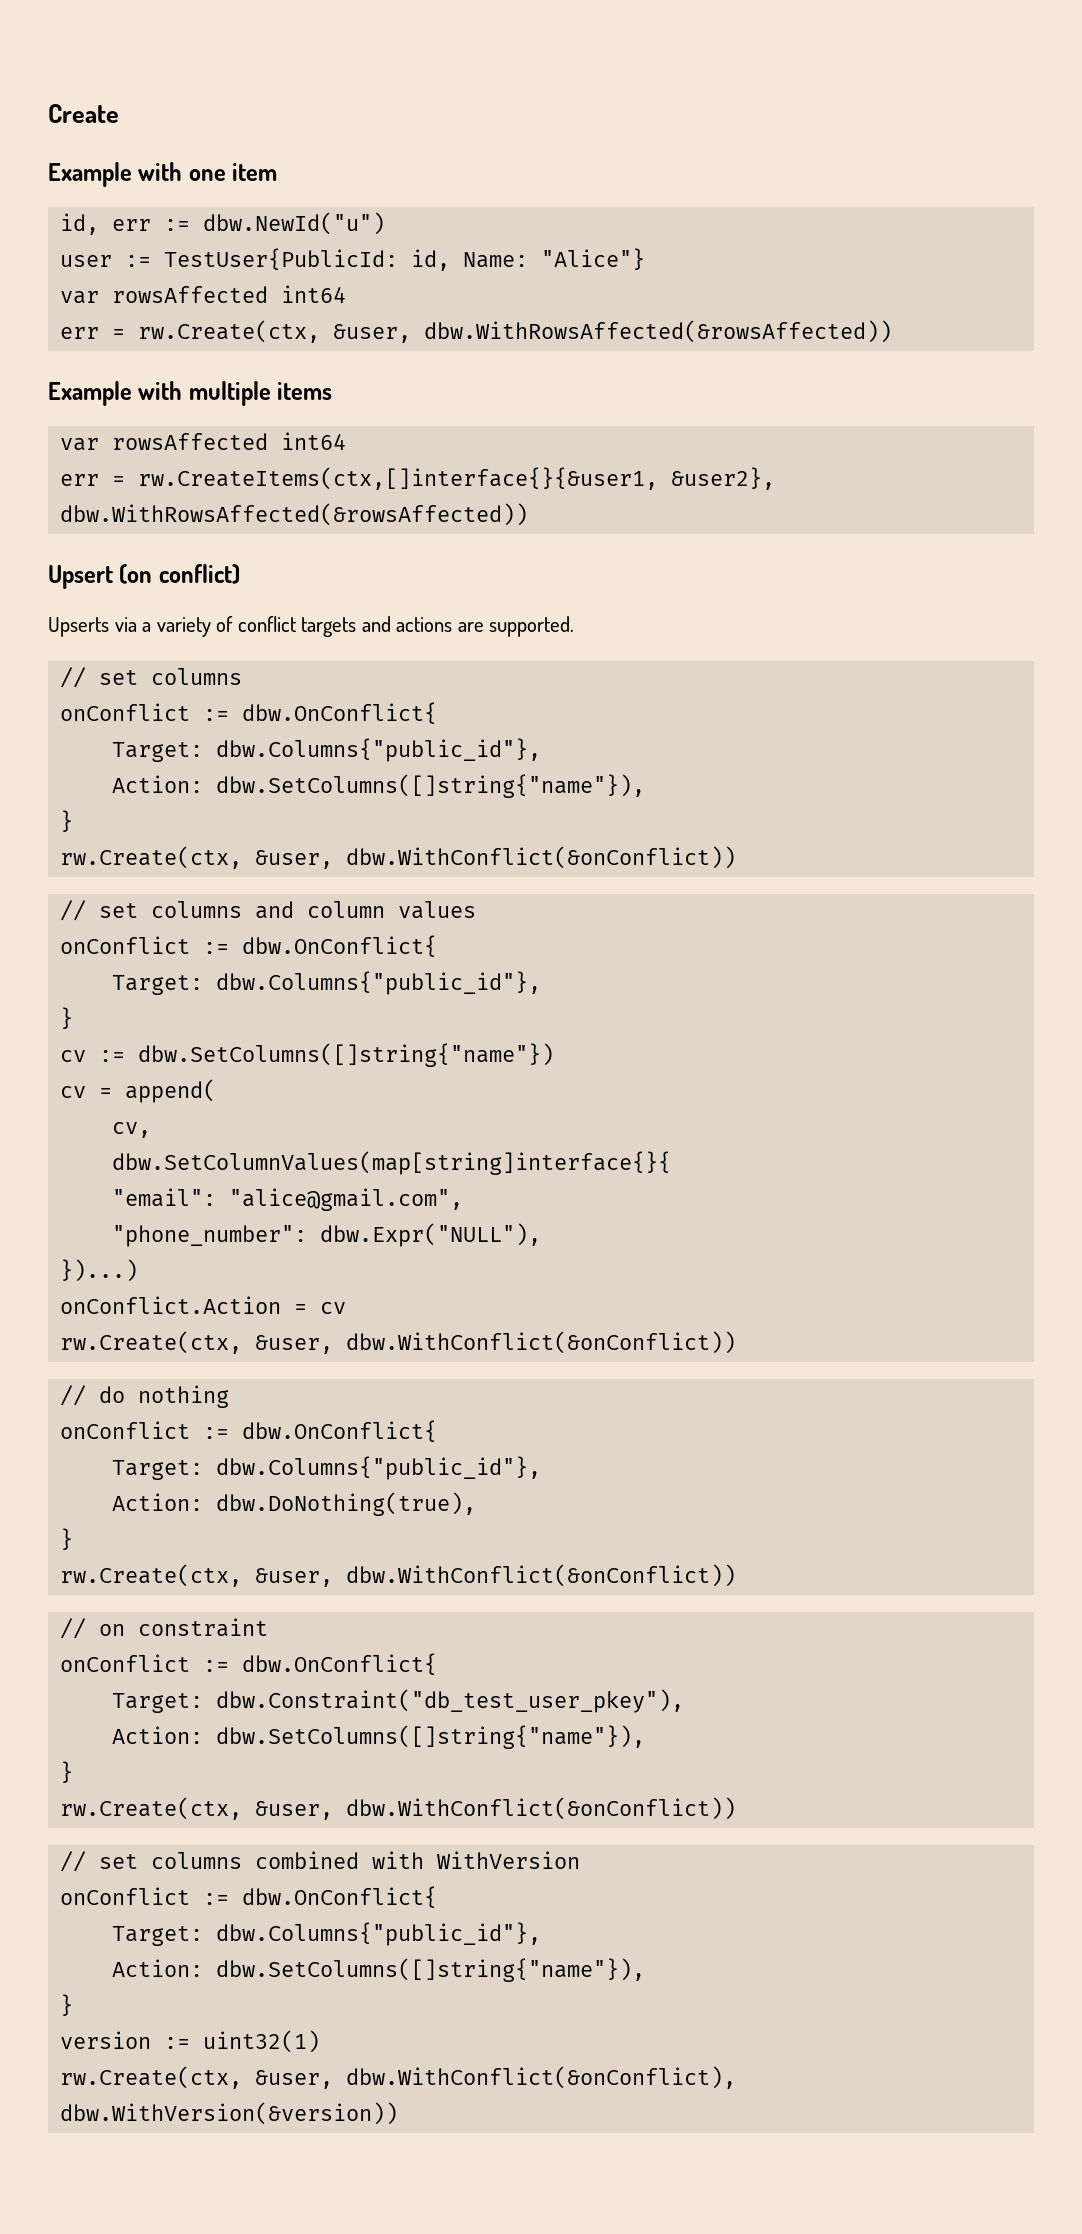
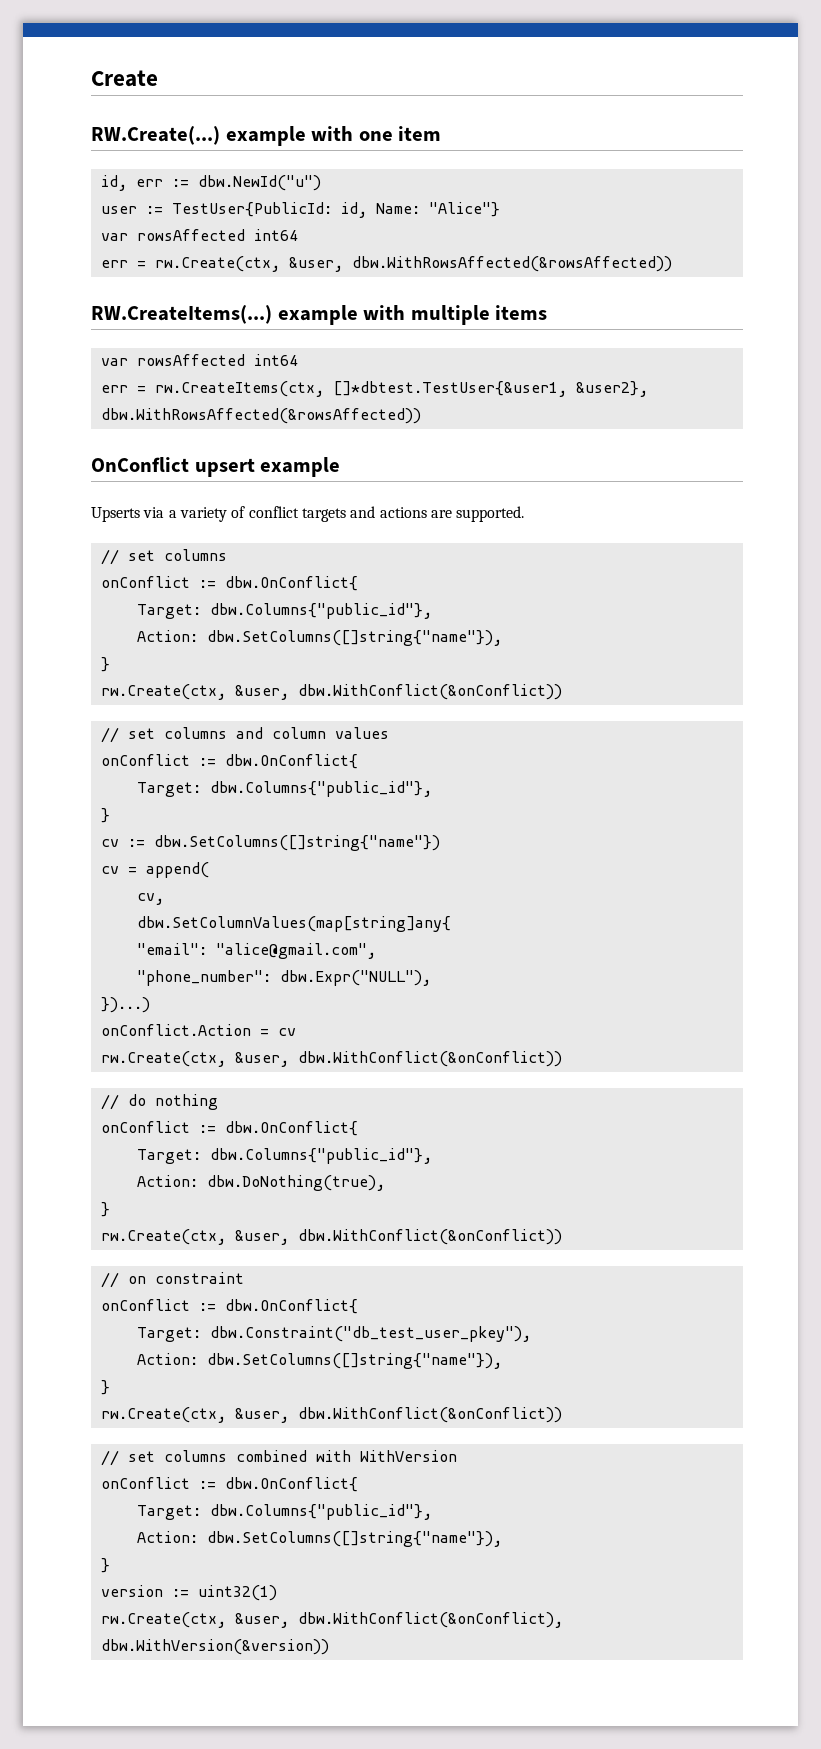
[48,162,132,187] Example -> [91,126,306,146] RW.Create(...) example
[48,381,132,406] Example -> [91,305,358,325] RW.CreateItems(...) example
[138,467,659,490] rw.CreateItems(ctx,[]interface{}{&user1, -> [154,381,567,397] rw.CreateItems(ctx, []*dbtest.TestUser{&user1,
[48,564,240,589] Upsert (on conflict) -> [91,457,341,477] OnConflict upsert example
[112,1151,672,1175] dbw.SetColumnValues(map[string]interface{}{ -> [136,916,451,932] dbw.SetColumnValues(map[string]any{

